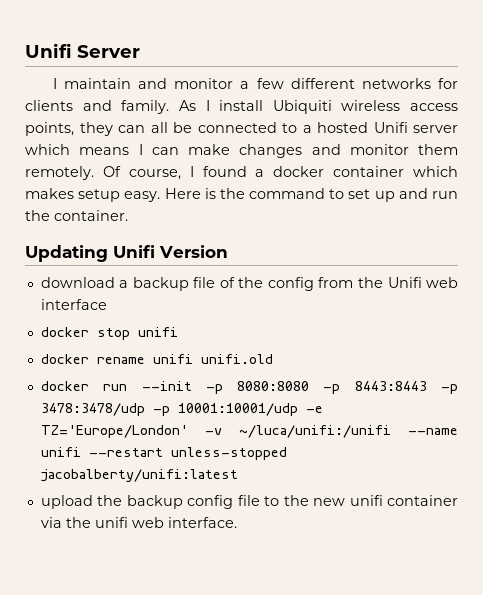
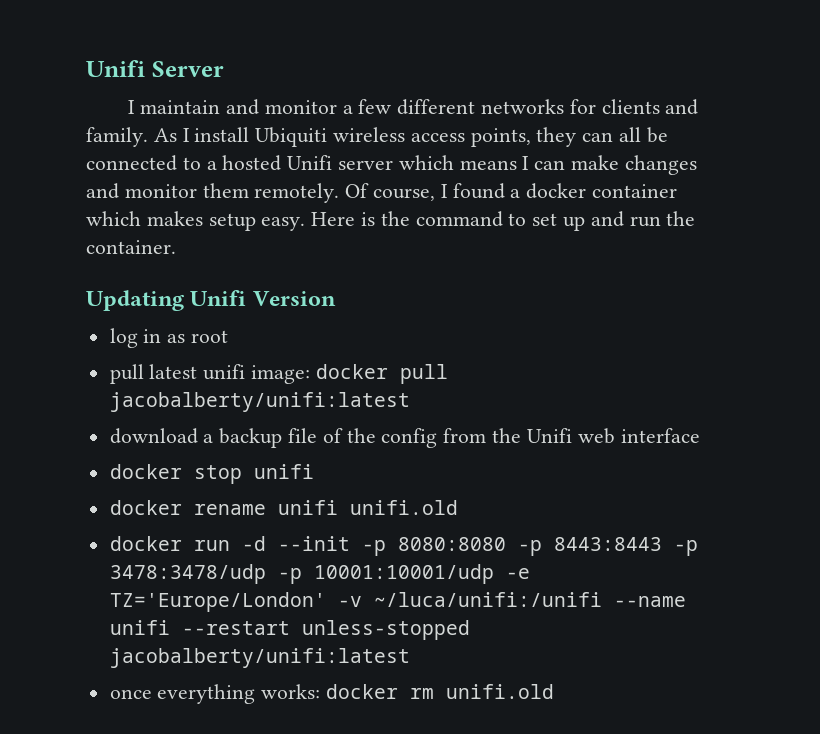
(228, 251) none -> [109,328,229,348] [109,364,448,384] [109,392,410,412] // log in as root // pull latest unifi image: docker pull jacobalberty/unifi:latest
(128, 387) none -> [241,536,266,551] -d
[40,495,458,509] [40,517,237,528] upload the backup config file to the new unifi container via the unifi web interface. -> [109,684,555,704] once everything works: docker rm unifi.old

